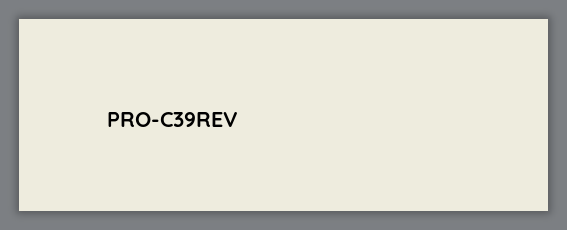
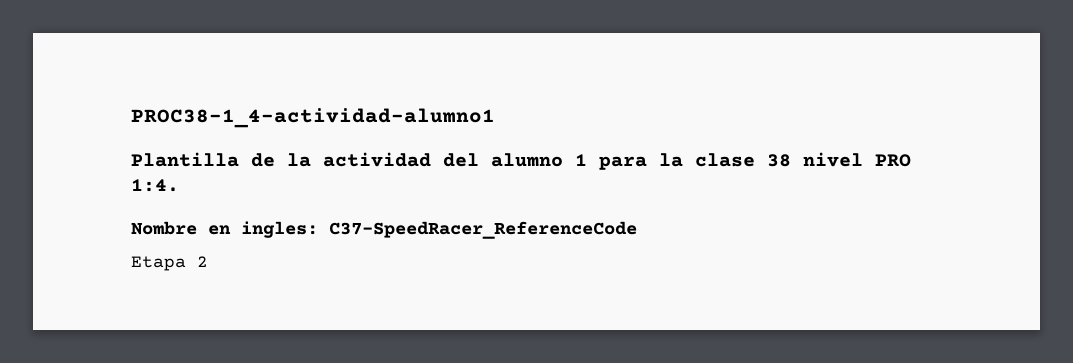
[107,112,238,127] PRO-C39REV -> [131,108,495,128] [131,152,911,170] [131,179,179,192] [131,221,637,239] [131,256,208,271] PROC38-1_4-actividad-alumno1 // Plantilla de la actividad del alumno 1 para la clase 38 nivel PRO 1:4. // Nombre en ingles: C37-SpeedRacer_ReferenceCode // Etapa 2

